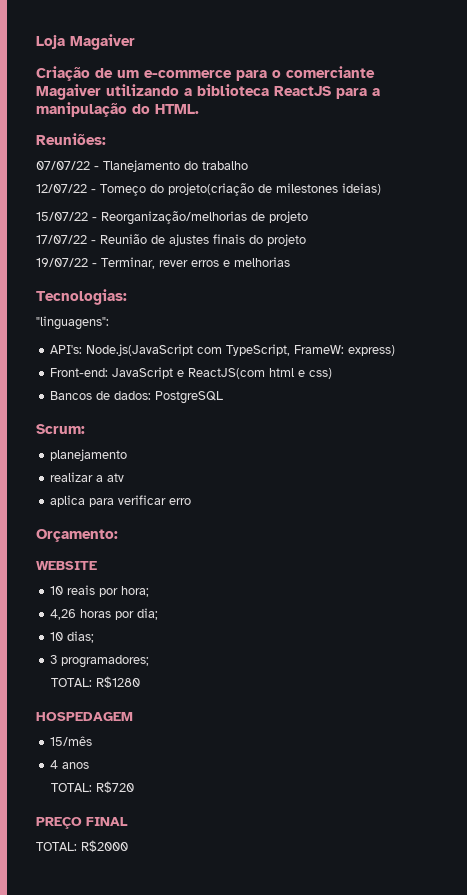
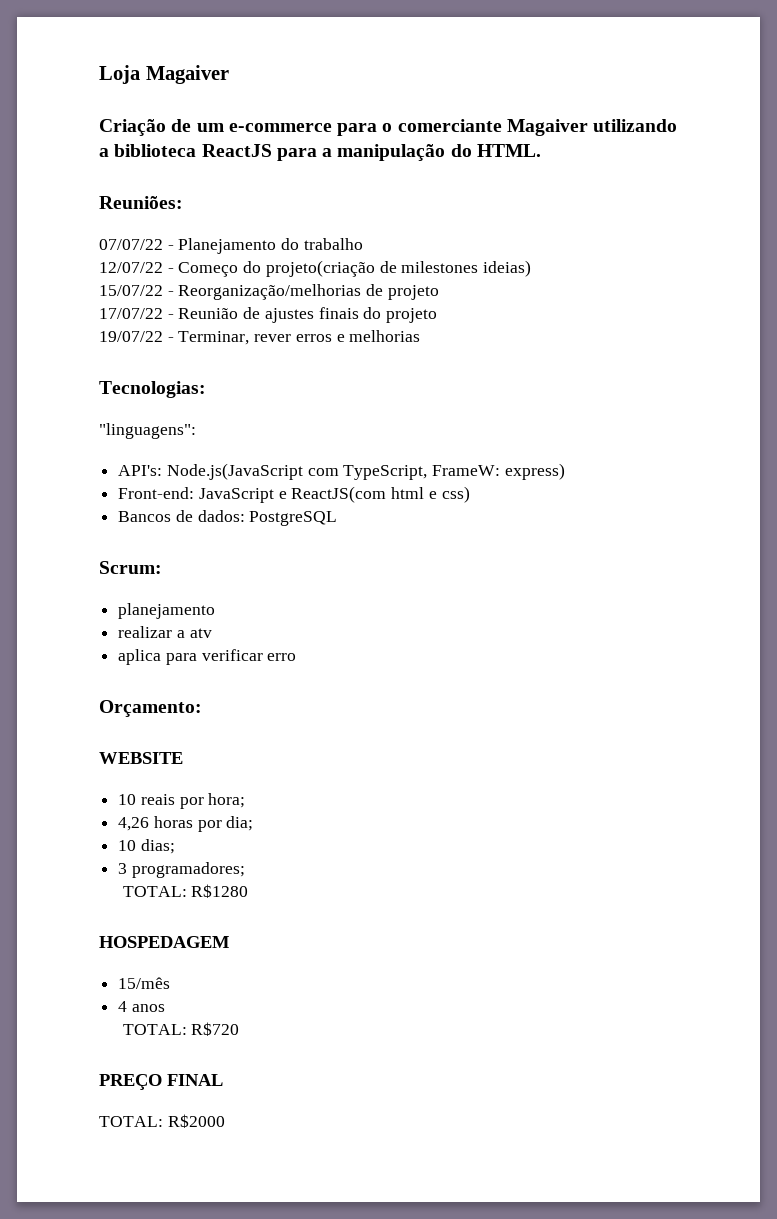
[103,160,180,172] Tlanejamento -> [178,238,277,254] Planejamento
[100,184,146,196] Tomeço -> [178,262,239,277] Começo

